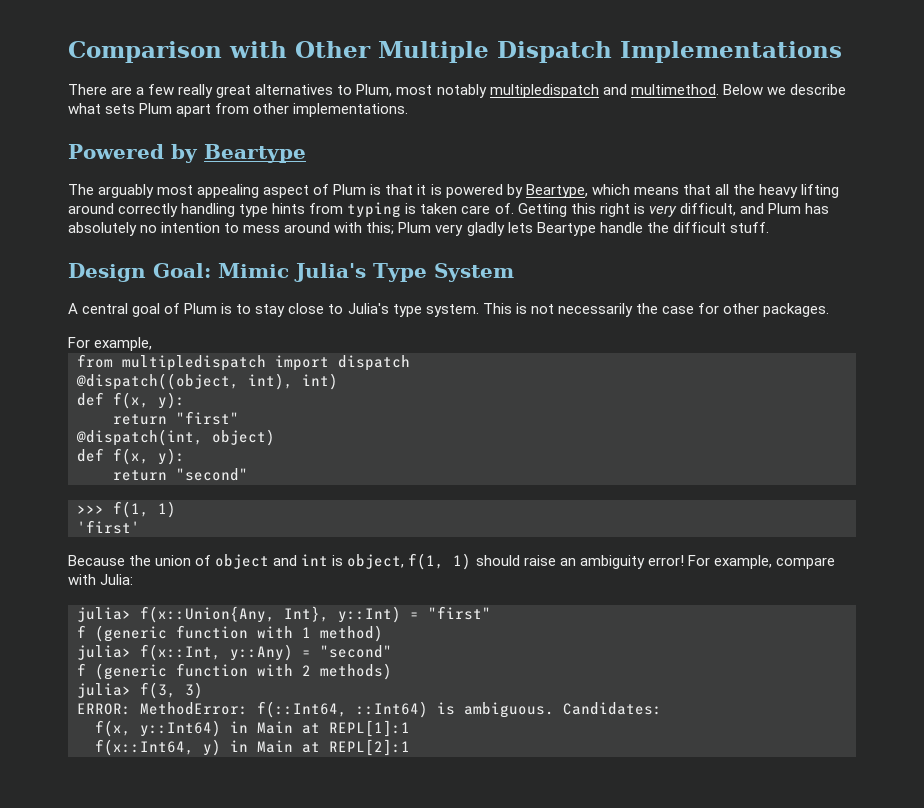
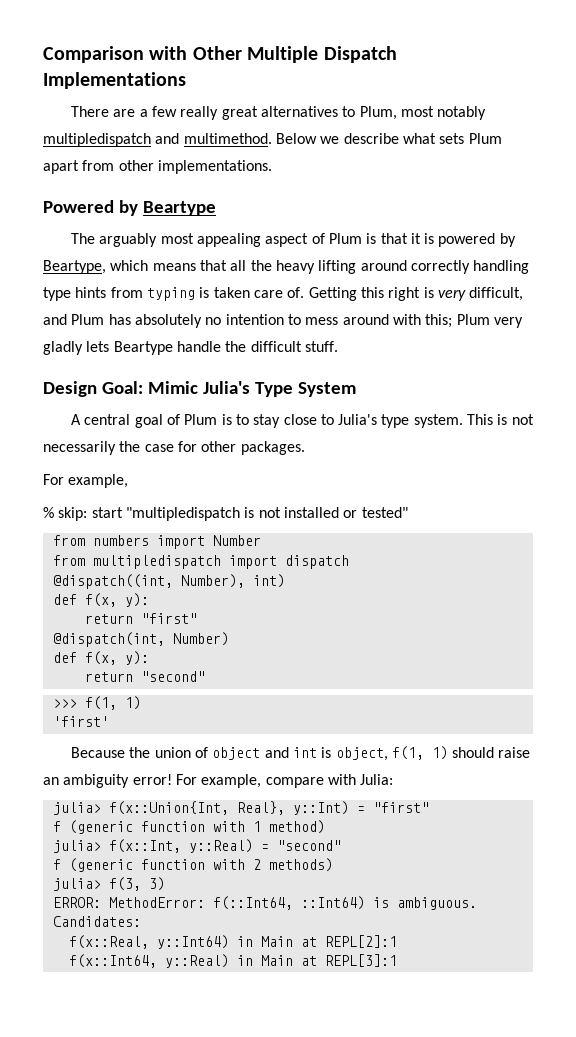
(153, 344) none -> [43,507,408,521] [52,535,261,549] // % skip: start "multipledispatch is not installed or tested" // from numbers import Number
[76,373,293,390] @dispatch((object, int), -> [52,574,245,589] @dispatch((int, Number),
[212,429,275,446] object) -> [172,632,229,646] Number)
[140,606,329,623] f(x::Union{Any, Int}, -> [108,801,285,815] f(x::Union{Int, Real},
[230,644,293,661] y::Any) -> [188,839,253,853] y::Real)
[95,720,131,737] f(x, -> [68,935,149,949] f(x::Real,
[329,720,410,737] REPL[1]:1 -> [324,935,397,948] REPL[2]:1
[203,739,410,756] y) in Main at REPL[2]:1 -> [164,954,397,968] y::Real) in Main at REPL[3]:1

